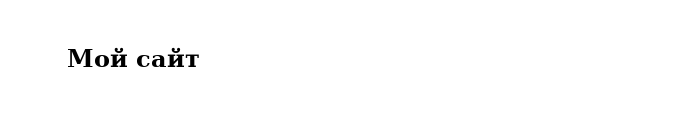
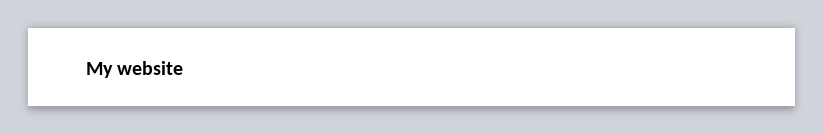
[67,47,200,67] Мой сайт -> [86,61,184,78] My website

